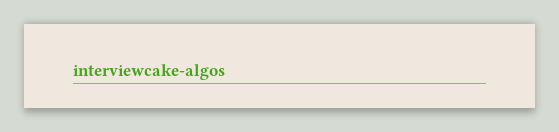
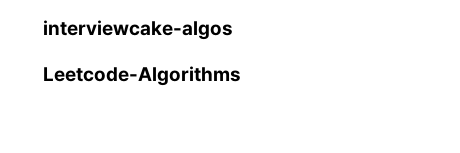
(225, 72) none -> [43,66,241,86] // Leetcode-Algorithms

